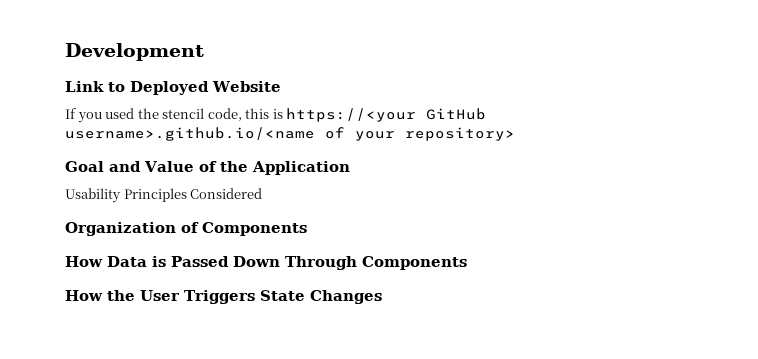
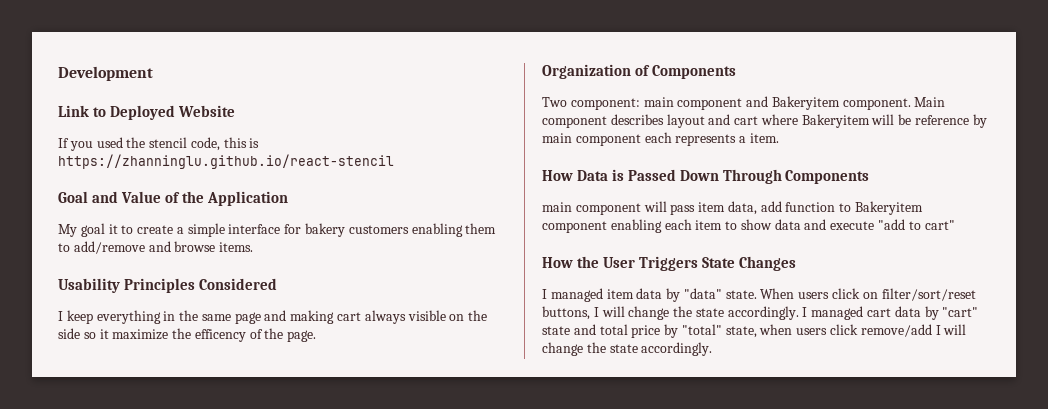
[286,108,487,122] [65,127,515,141] https://<your GitHub username>.github.io/<name of your repository> -> [58,154,394,169] https://zhanninglu.github.io/react-stencil
[65,188,263,203] [65,222,307,236] Usability Principles Considered // Organization of Components -> [58,223,497,237] [58,241,254,254] [58,278,277,293] [58,310,488,324] [58,328,317,342] [542,64,736,79] [542,96,946,110] [542,114,987,128] [542,132,779,146] My goal it to create a simple interface for bakery customers enabling them to add/remove and browse items. // Usability Principles Considered // I keep everything in the same page and making cart always visible on the side so it maximize the efficency of the page. // Organization of Components // Two component: main component and Bakeryitem component. Main component describes layout and cart where Bakeryitem will be reference by main component each represents a item.
(467, 263) none -> [542,201,924,215] [542,219,955,233] // main component will pass item data, add function to Bakeryitem component enabling each item to show data and execute "add to cart"
(382, 297) none -> [542,288,976,302] [542,306,979,320] [542,324,967,338] [542,342,713,356] // I managed item data by "data" state. When users click on filter/sort/reset buttons, I will change the state accordingly. I managed cart data by "cart" state and total price by "total" state, when users click remove/add I will change the state accordingly.

